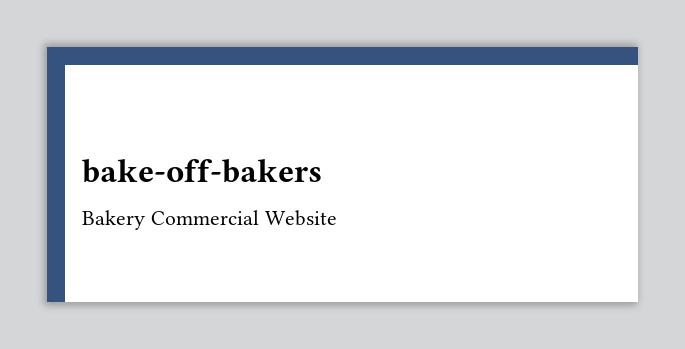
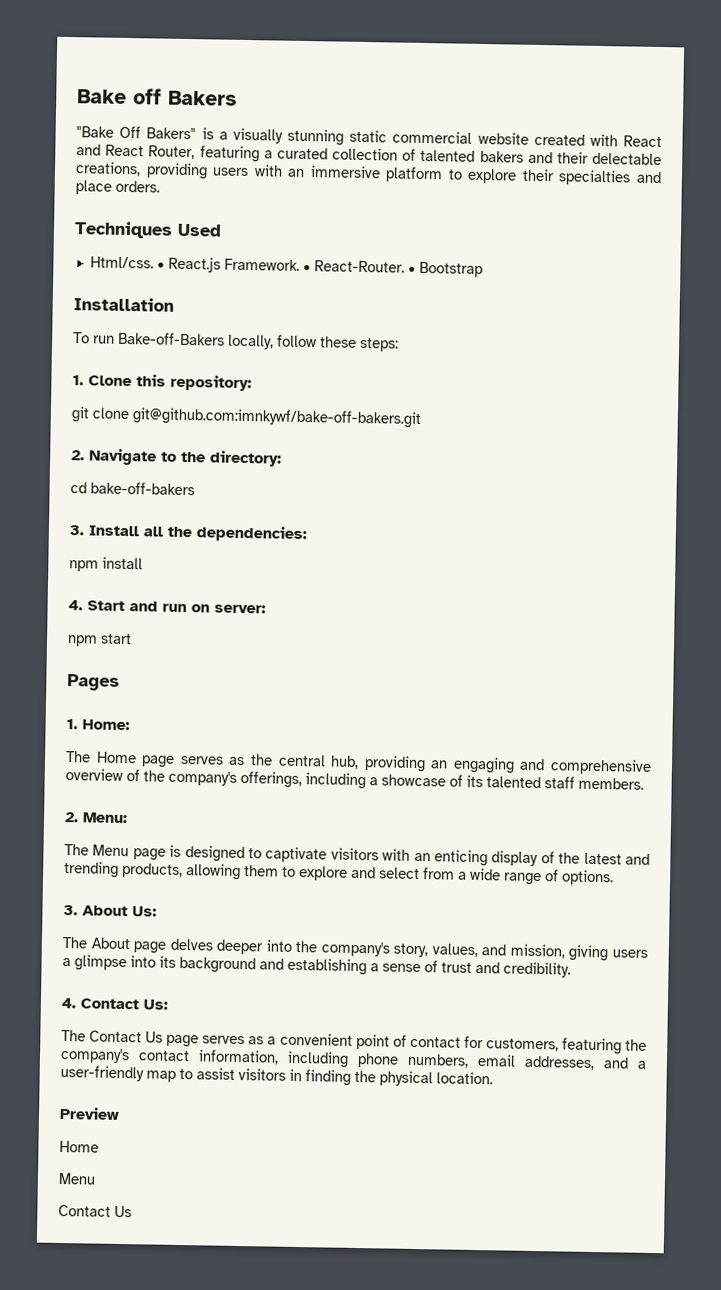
[82,159,322,183] [82,210,337,230] bake-off-bakers // Bakery Commercial Website -> [77,88,237,106] [76,125,662,148] [76,144,663,166] [75,161,662,186] [75,180,160,195] [74,221,222,239] [89,256,483,278] [73,297,174,312] [73,331,399,352] [72,374,252,392] [71,406,421,428] [71,448,282,467] [70,481,195,496] [69,525,307,543] [69,556,143,572] [68,600,266,614] [67,633,132,647] [67,674,120,691] [66,719,130,731] [65,751,652,775] [65,768,644,790] [64,812,128,824] [64,844,650,867] [64,861,614,886] [63,905,157,917] [62,937,649,962] [62,954,571,978] [61,997,168,1010] [61,1029,647,1055] [60,1047,647,1071] [60,1064,493,1087] [59,1106,120,1120] [59,1140,99,1153] [58,1172,96,1185] [58,1204,132,1218] Bake off Bakers // "Bake Off Bakers" is a visually stunning static commercial website created with React and React Router, featuring a curated collection of talented bakers and their delectable creations, providing users with an immersive platform to explore their specialties and place orders. // Techniques Used // Html/css. • React.js Framework. • React-Router. • Bootstrap // Installation // To run Bake-off-Bakers locally, follow these steps: // 1. Clone this repository: // git clone git@github.com:imnkywf/bake-off-bakers.git // 2. Navigate to the directory: // cd bake-off-bakers // 3. Install all the dependencies: // npm install // 4. Start and run on server: // npm start // Pages // 1. Home: // The Home page serves as the central hub, providing an engaging and comprehensive overview of the company's offerings, including a showcase of its talented staff members. // 2. Menu: // The Menu page is designed to captivate visitors with an enticing display of the latest and trending products, allowing them to explore and select from a wide range of options. // 3. About Us: // The About page delves deeper into the company's story, values, and mission, giving users a glimpse into its background and establishing a sense of trust and credibility. // 4. Contact Us: // The Contact Us page serves as a convenient point of contact for customers, featuring the company's contact information, including phone numbers, email addresses, and a user-friendly map to assist visitors in finding the physical location. // Preview // Home // Menu // Contact Us

